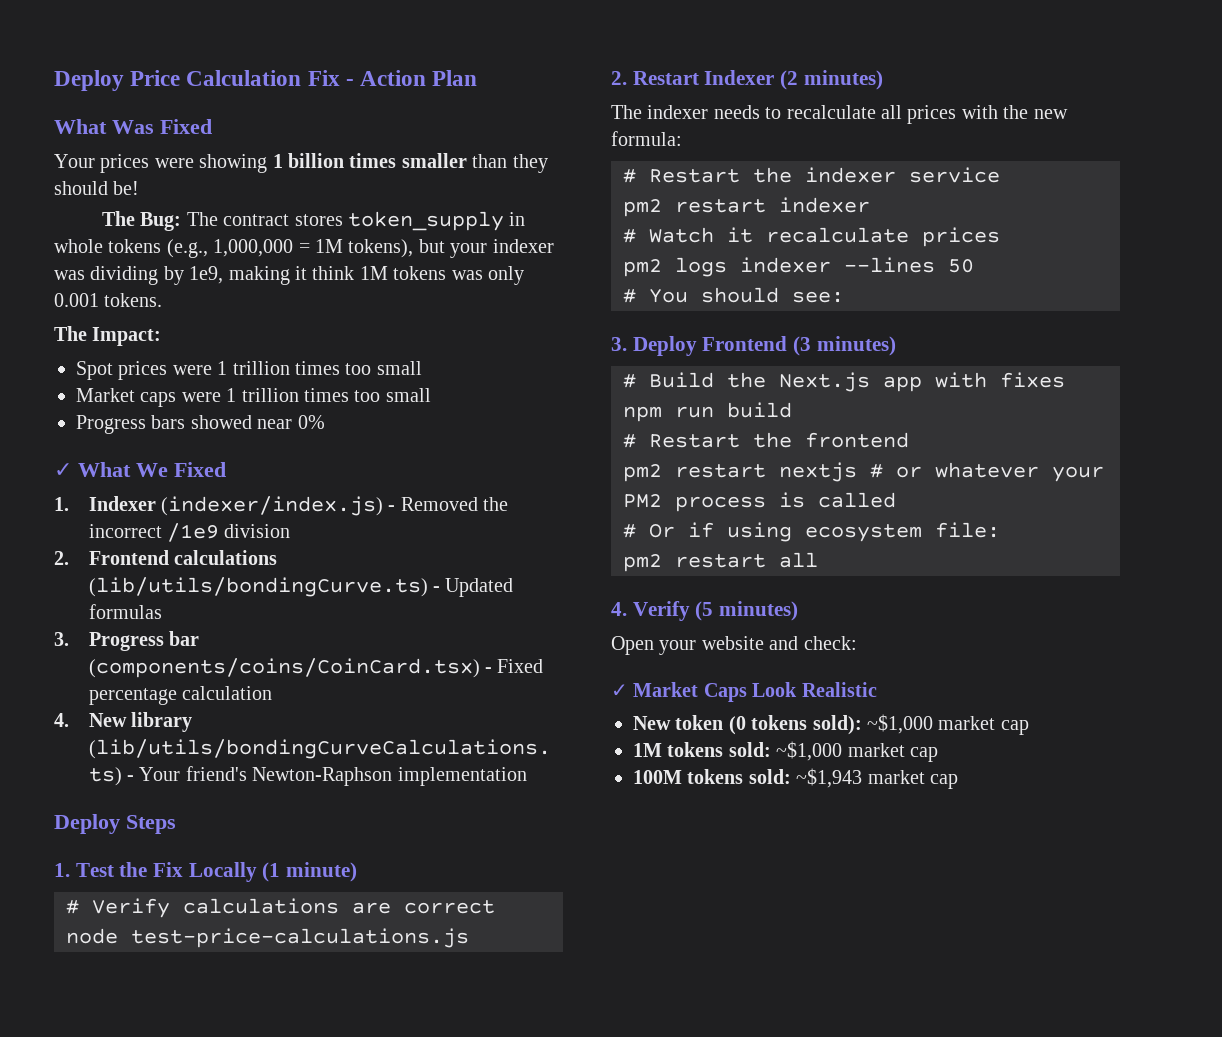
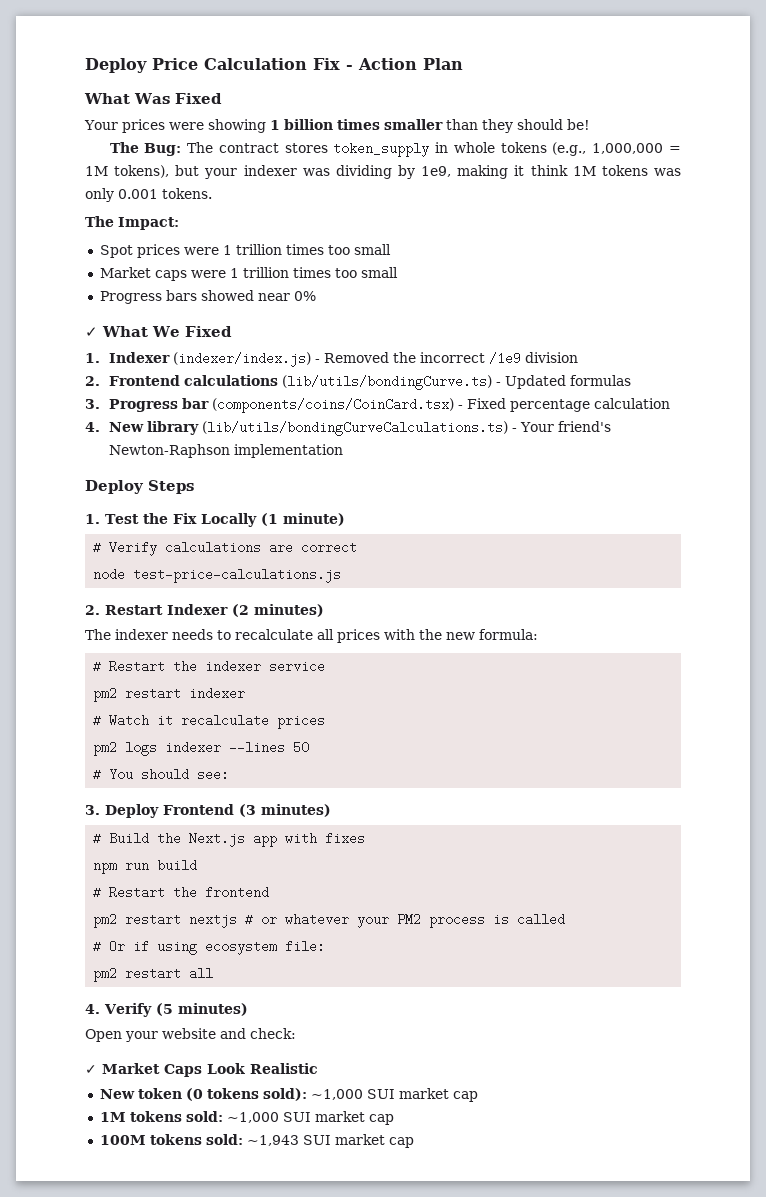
[867,714,933,734] ~$1,000 -> [310,1089,395,1100] ~1,000 SUI
[776,741,843,761] ~$1,000 -> [226,1112,311,1123] ~1,000 SUI
[796,768,863,788] ~$1,943 -> [246,1135,331,1146] ~1,943 SUI

